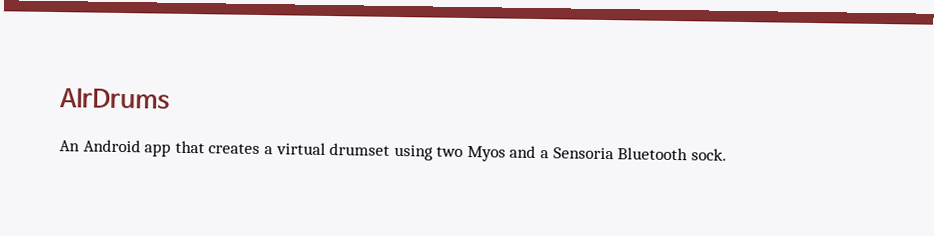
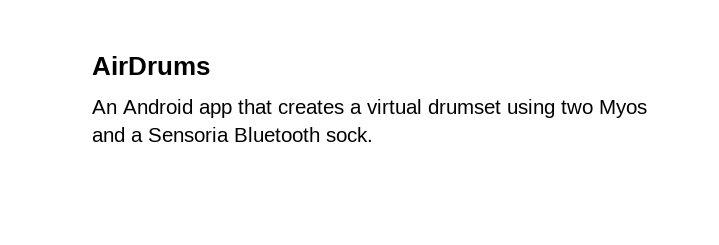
[59,88,170,110] AIrDrums -> [92,56,210,75] AirDrums

